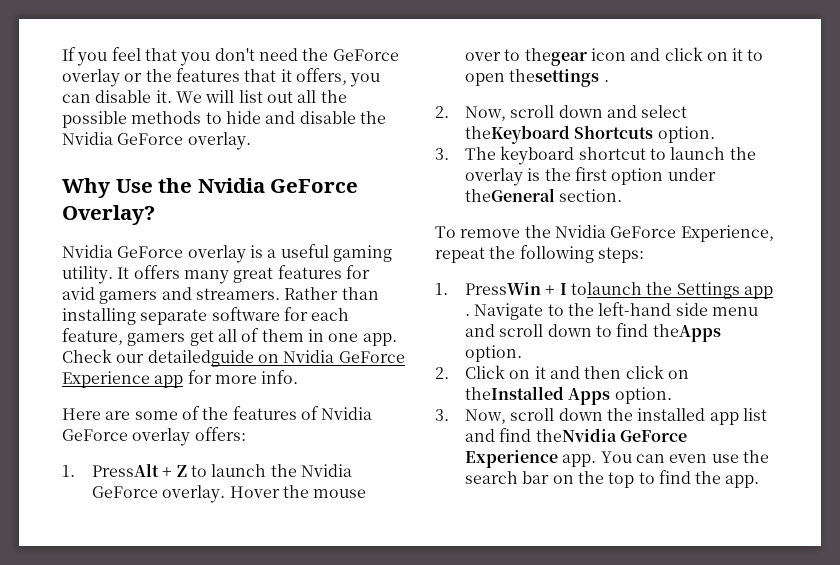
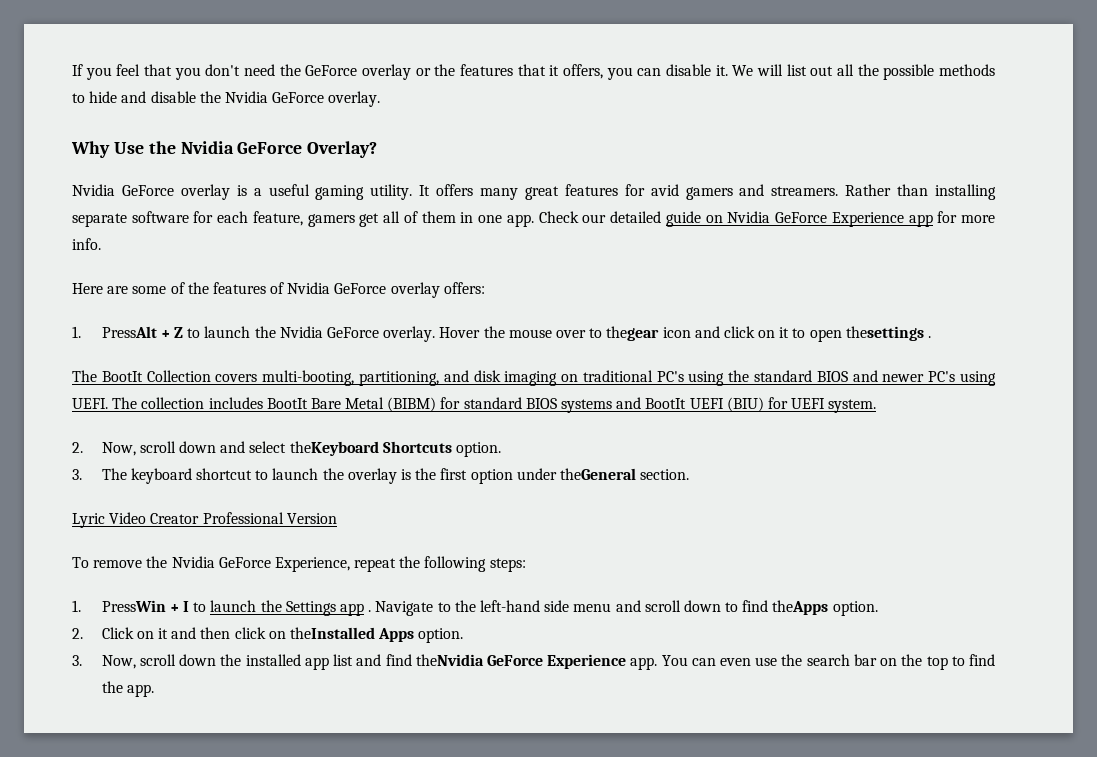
[147,350,254,367] detailedguide -> [610,211,701,227] detailed guide
(609, 81) none -> [72,370,996,386] [72,397,877,413] // The BootIt Collection covers multi-booting, partitioning, and disk imaging on traditional PC's using the standard BIOS and newer PC's using UEFI. The collection includes BootIt Bare Metal (BIBM) for standard BIOS systems and BootIt UEFI (BIU) for UEFI system.
(623, 195) none -> [72,512,337,528] // Lyric Video Creator Professional Version
[570,282,642,295] tolaunch -> [193,600,257,612] to launch

